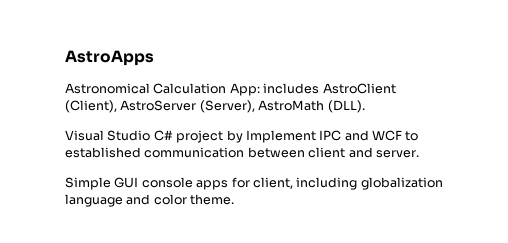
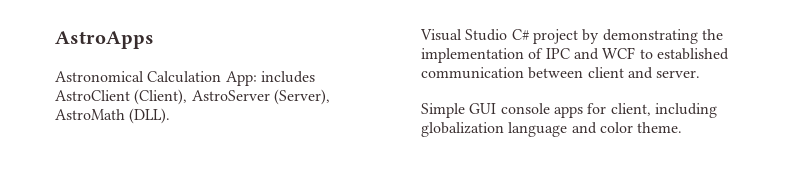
[245,130,316,143] Implement -> [602,29,723,44] [421,48,544,63] demonstrating the implementation of

